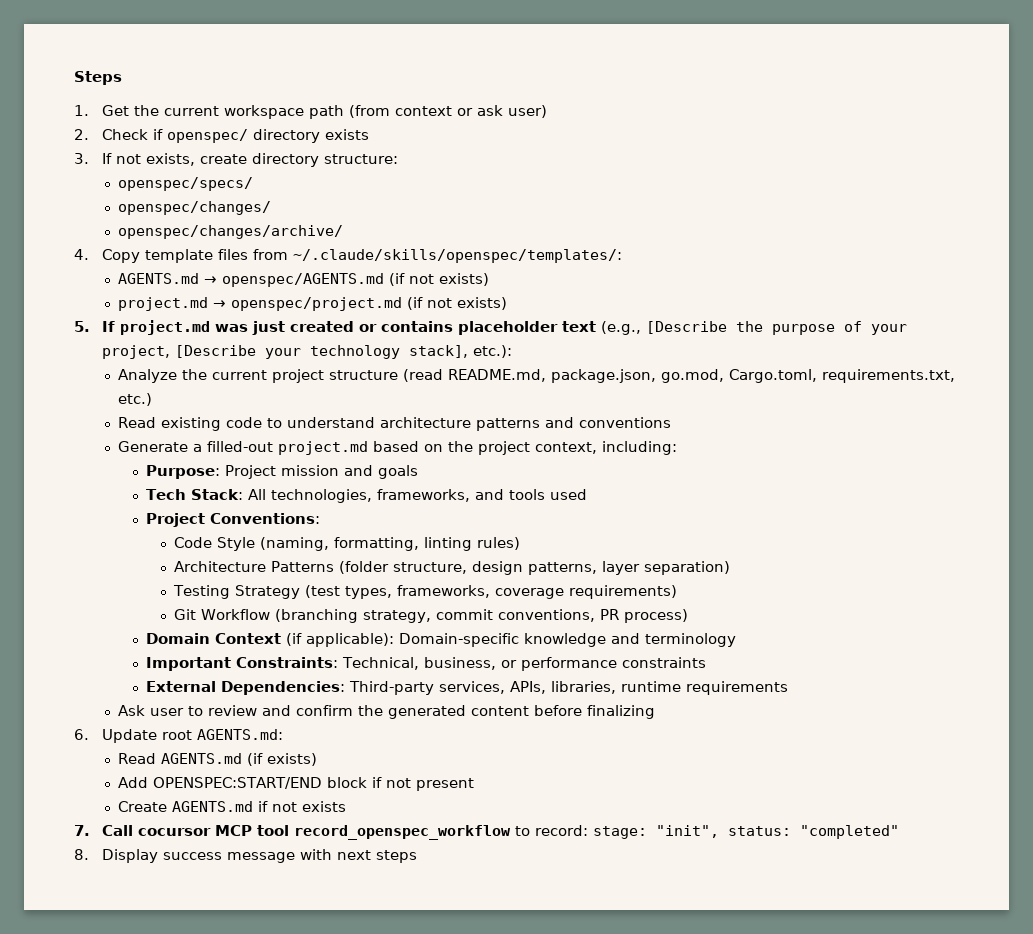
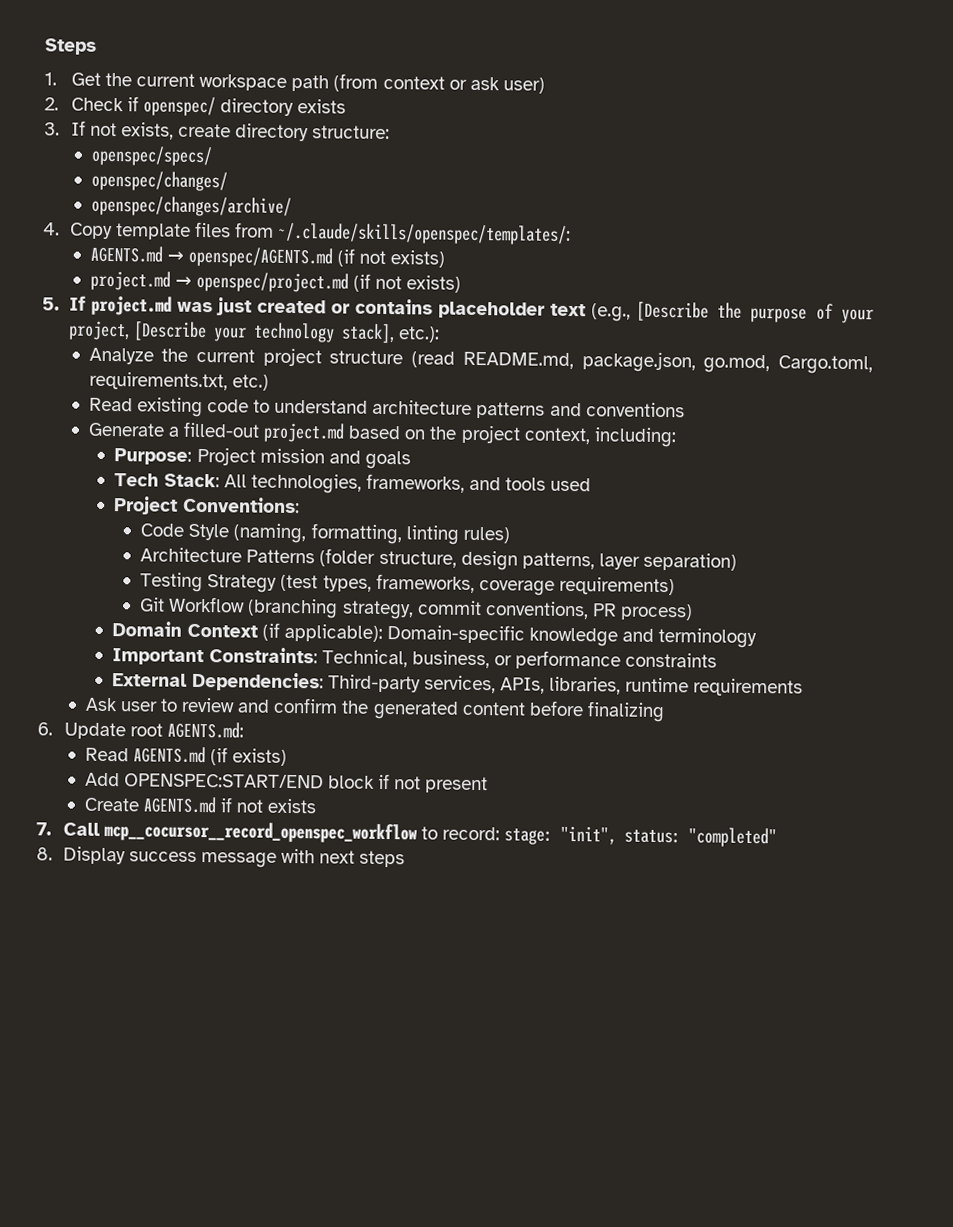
[137,825,511,840] cocursor MCP tool record_openspec_workflow -> [103,820,418,844] mcp__cocursor__record_openspec_workflow

